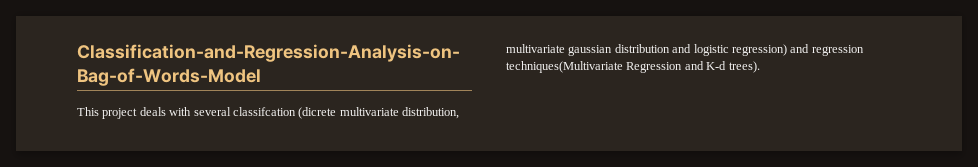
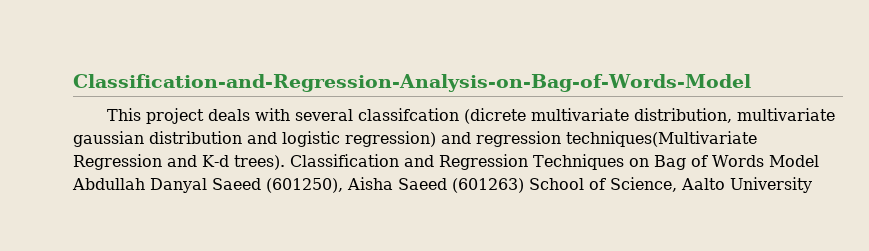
(760, 67) none -> [289,154,819,170] [72,177,812,193] Classification and Regression Techniques on Bag of Words Model Abdullah Danyal Saeed (601250), Aisha Saeed (601263) School of Science, Aalto University

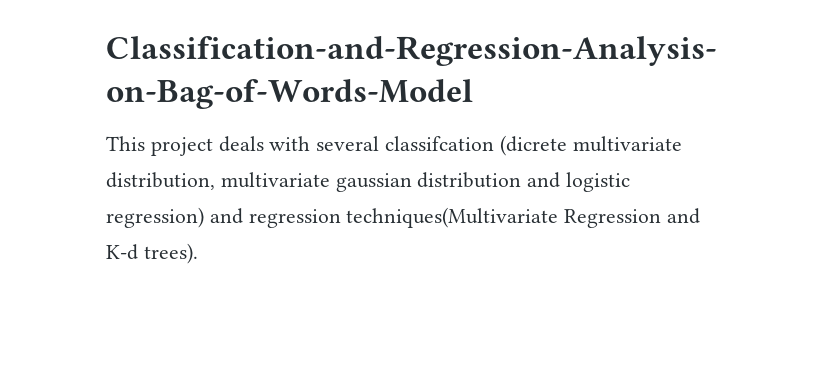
[289,154,819,170] [72,177,812,193] Classification and Regression Techniques on Bag of Words Model Abdullah Danyal Saeed (601250), Aisha Saeed (601263) School of Science, Aalto University -> (198, 253) none

